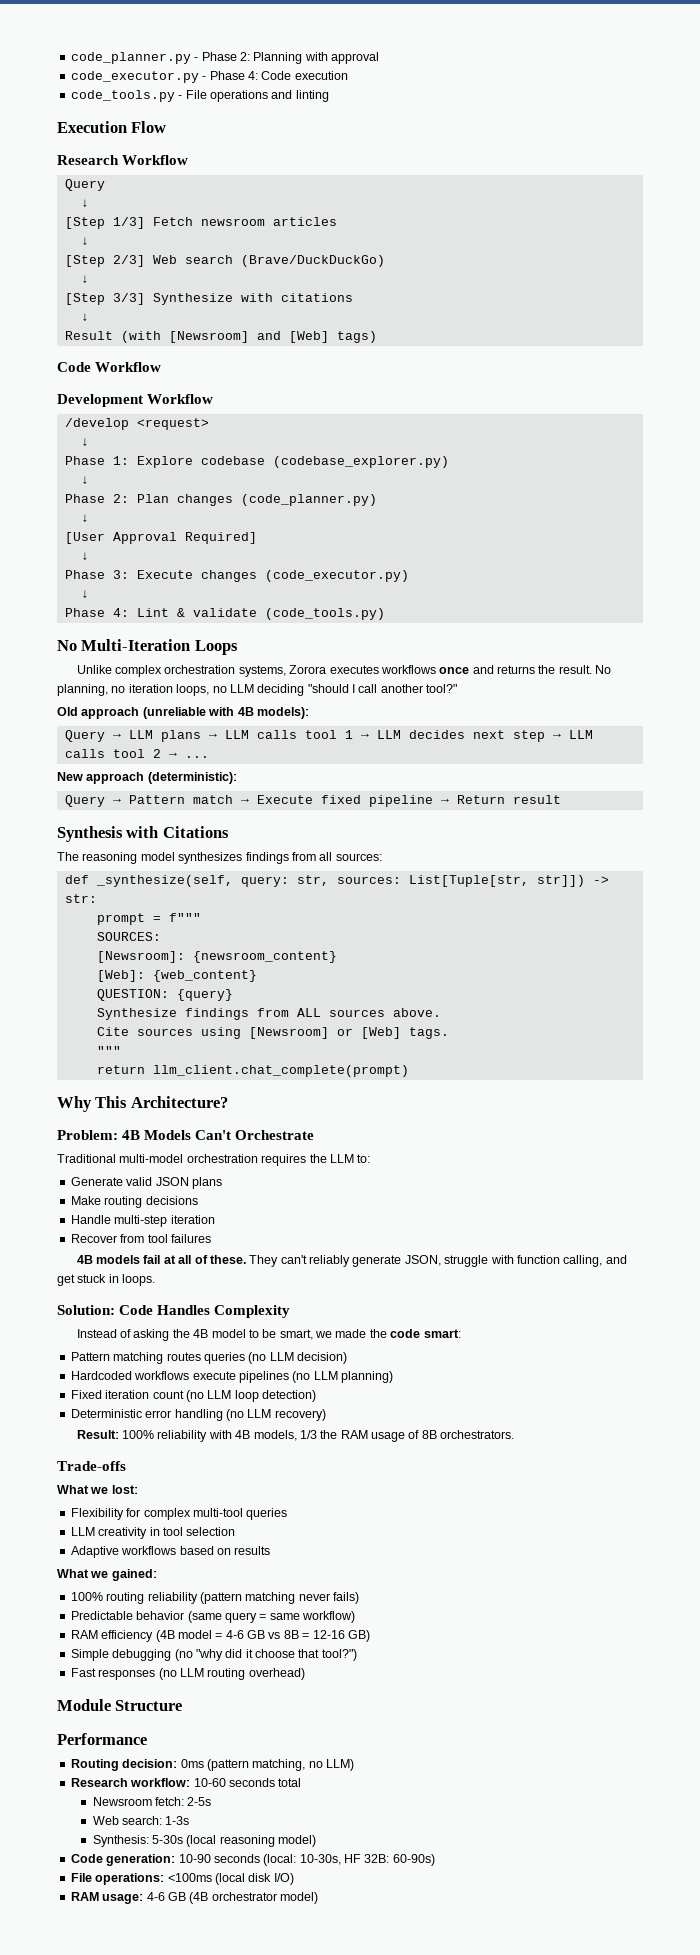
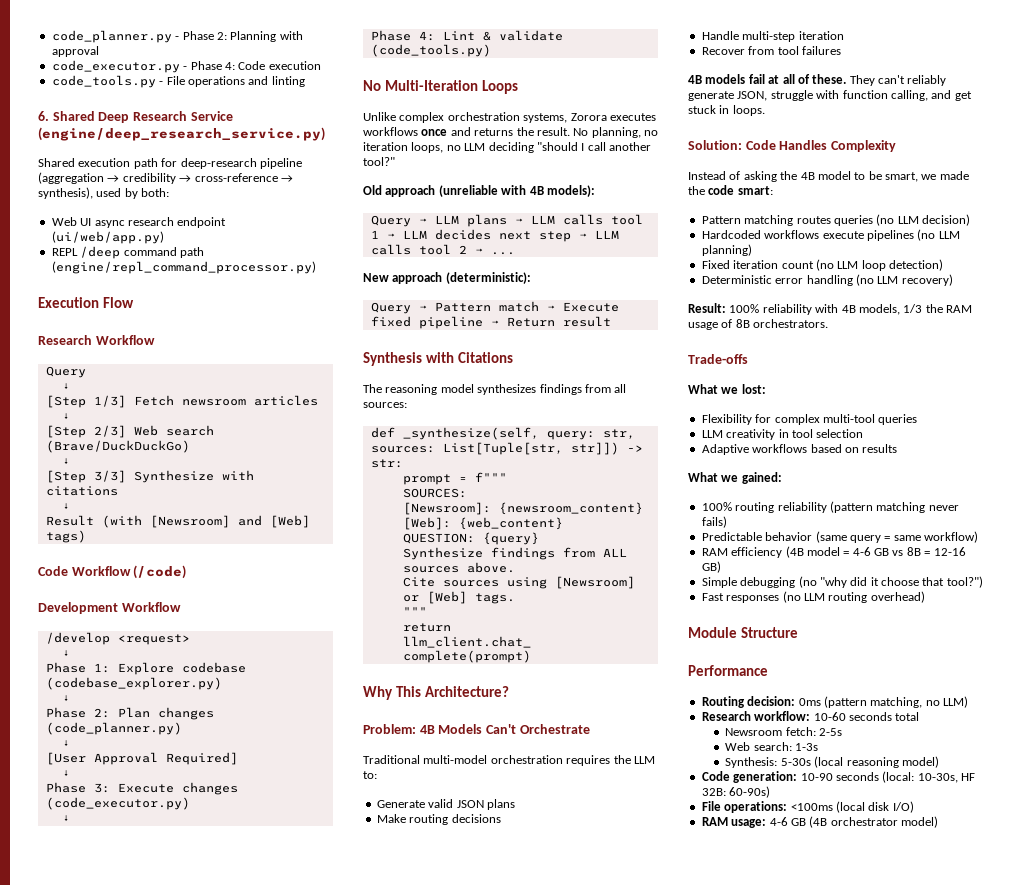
(329, 96) none -> [38,111,233,123] [38,127,325,141] [38,158,302,169] [38,172,293,184] [38,187,170,199] [51,217,227,228] [51,231,164,244] [51,246,204,259] [51,261,316,274] // 6. Shared Deep Research Service (engine/deep_research_service.py) // Shared execution path for deep-research pipeline (aggregation → credibility → cross-reference → synthesis), used by both: // Web UI async research endpoint (ui/web/app.py) // REPL /deep command path (engine/repl_command_processor.py)
(162, 367) none -> [133,565,187,579] (/code)

